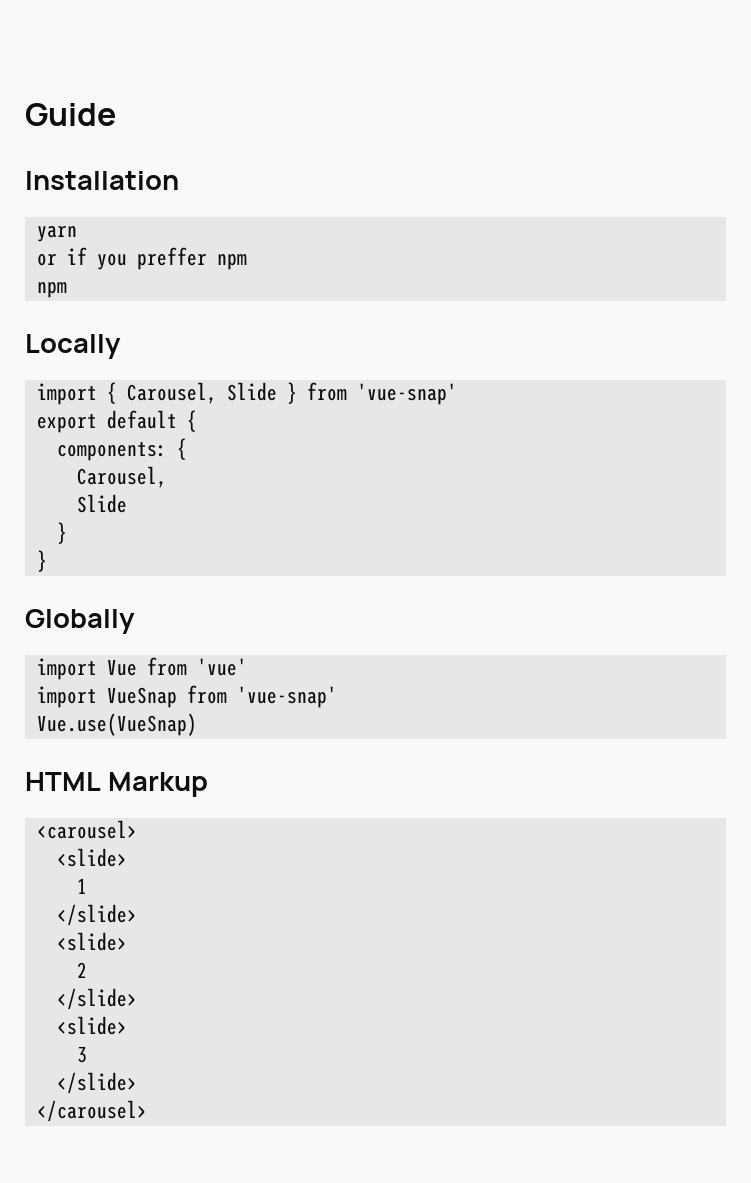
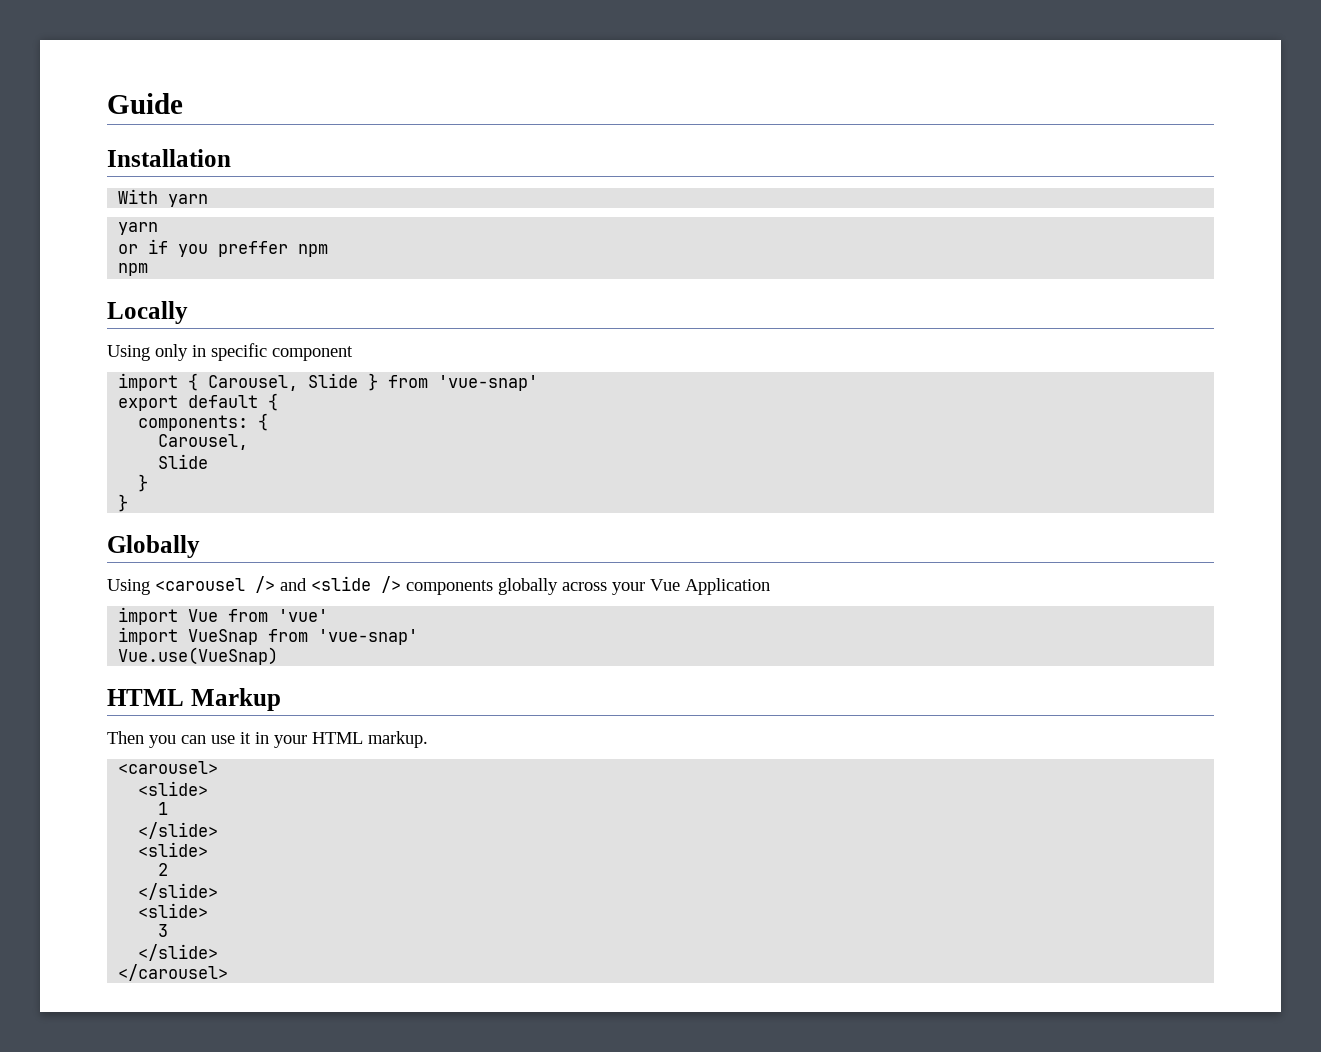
(179, 180) none -> [118,189,209,207] // With yarn
(121, 346) none -> [107,343,353,361] // Using only in specific component
(135, 621) none -> [107,576,770,595] // Using <carousel /> and <slide /> components globally across your Vue Application
(209, 784) none -> [107,731,428,748] // Then you can use it in your HTML markup.

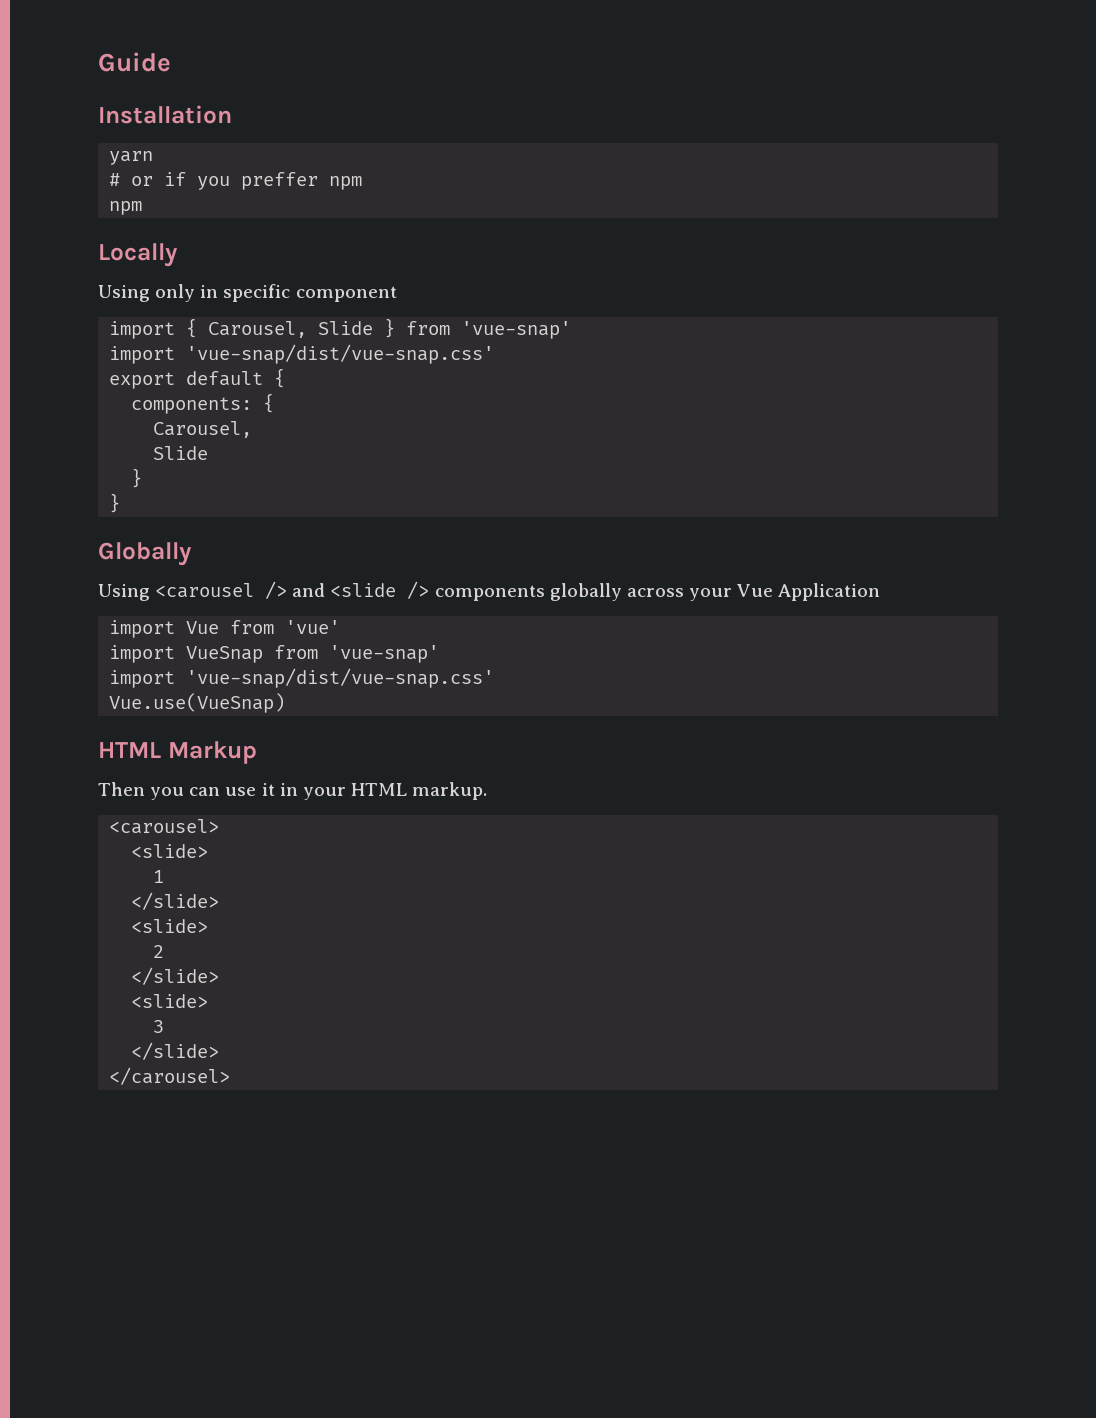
[118,189,209,207] [118,222,159,235] With yarn // yarn // -> [109,151,154,165] [109,173,121,186] yarn // #
(539, 383) none -> [109,344,495,364] // import 'vue-snap/dist/vue-snap.css'
(419, 637) none -> [109,668,495,688] // import 'vue-snap/dist/vue-snap.css'

